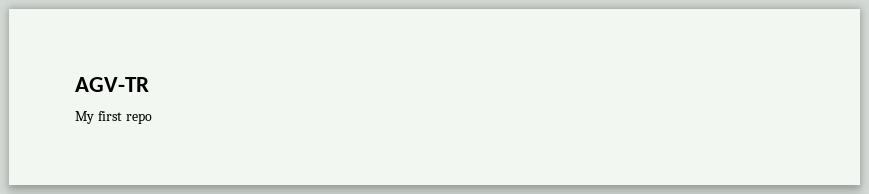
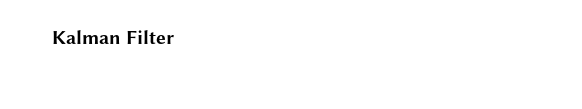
[75,77,149,92] [75,111,152,124] AGV-TR // My first repo -> [52,30,175,44] Kalman Filter

